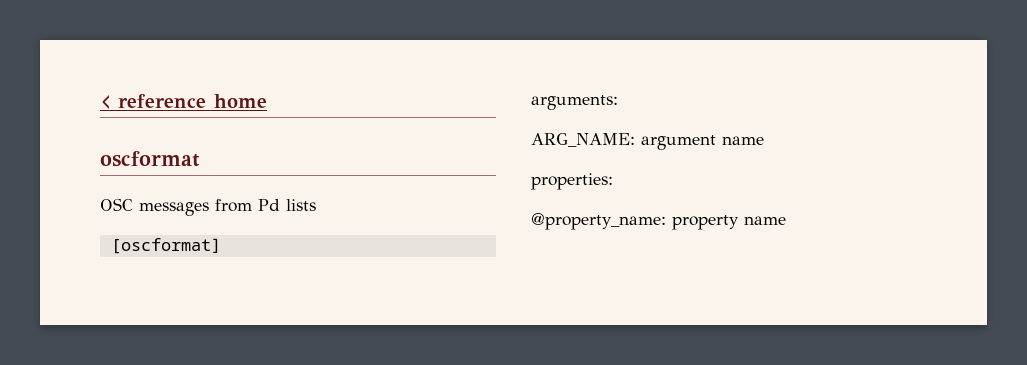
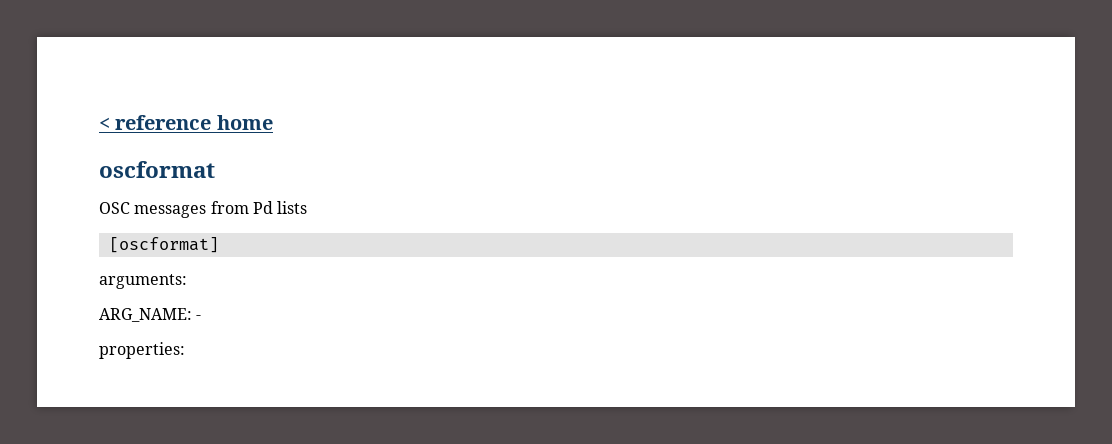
[641,135,764,150] argument name -> [196,315,202,320] -
[531,213,786,230] // @property_name: property name -> (185, 350) none

